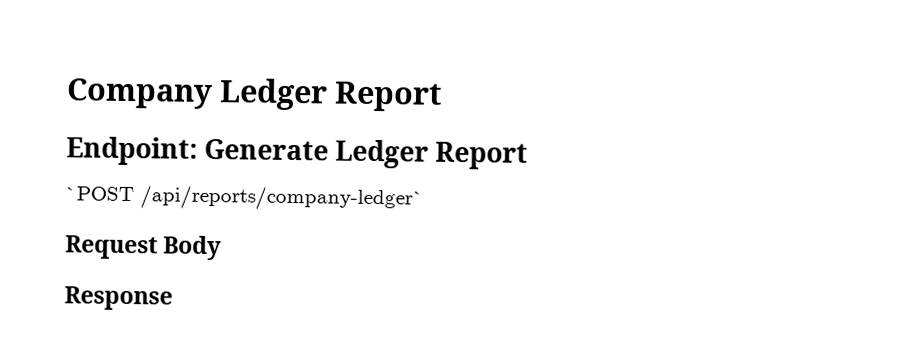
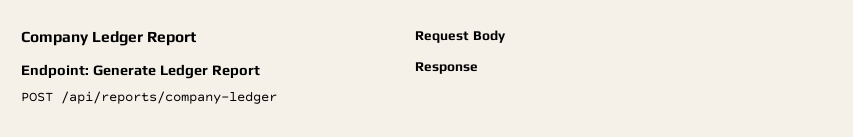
[65,185,424,212] `POST /api/reports/company-ledger` -> [21,91,277,104] POST /api/reports/company-ledger

